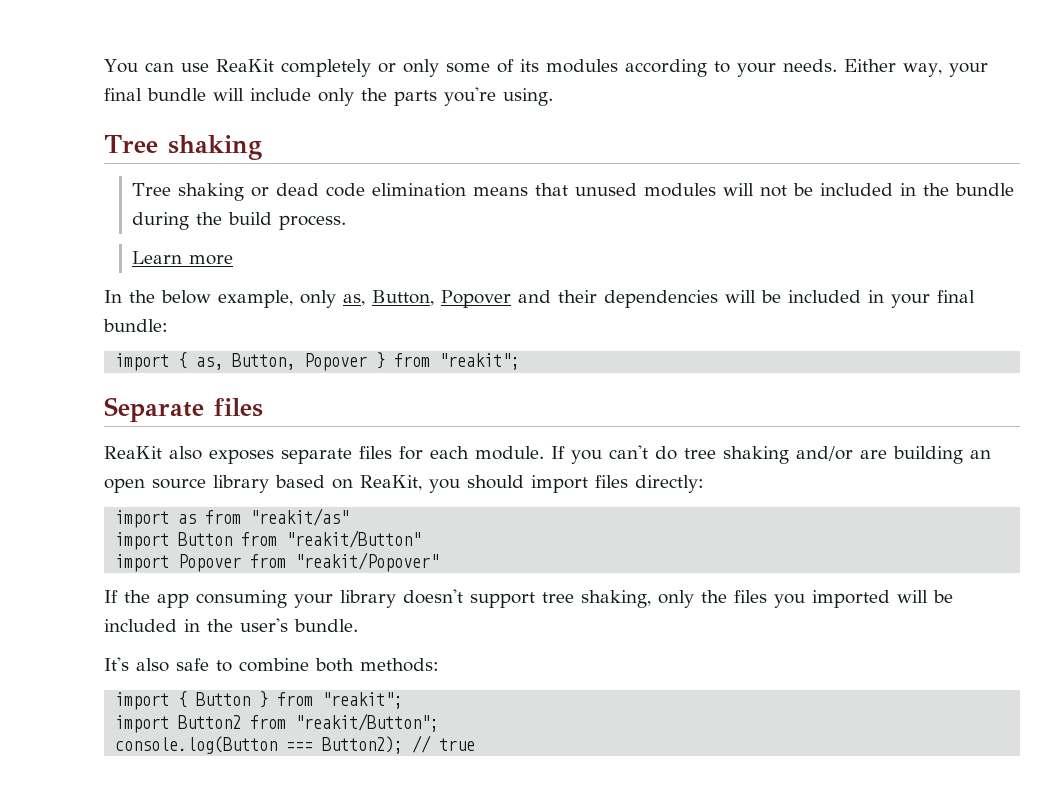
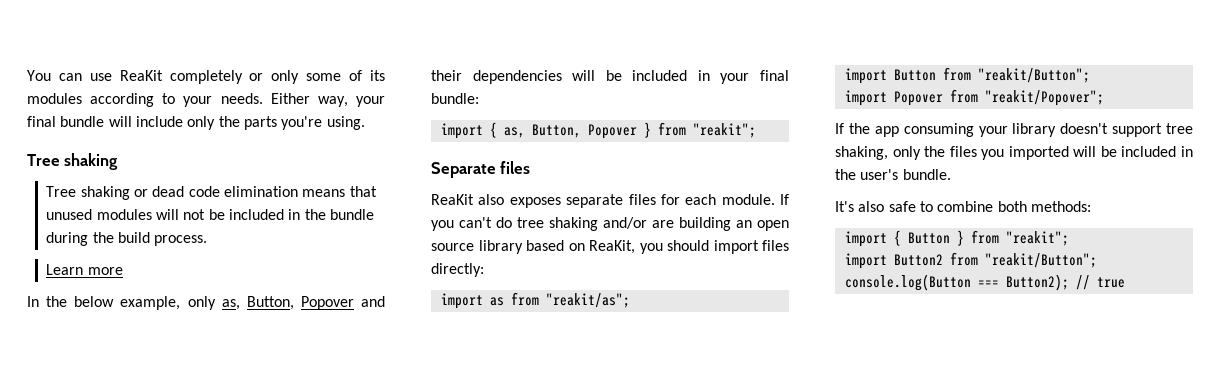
[250,508,350,526] "reakit/as" -> [545,293,630,308] "reakit/as";
[286,530,422,548] "reakit/Button" -> [977,68,1090,83] "reakit/Button";
[295,552,440,572] "reakit/Popover" -> [984,90,1104,106] "reakit/Popover";

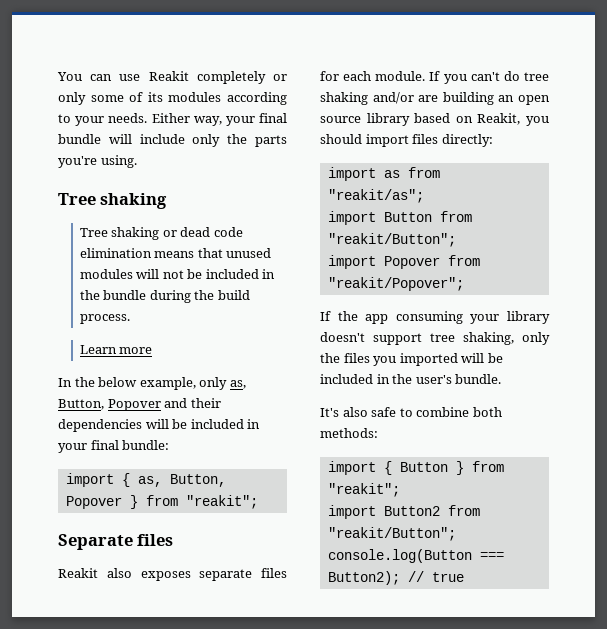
[119,70,163,81] ReaKit -> [148,71,189,81] Reakit
[431,194,474,205] ReaKit -> [58,568,98,578] Reakit
[589,240,635,254] ReaKit, -> [477,113,521,125] Reakit,

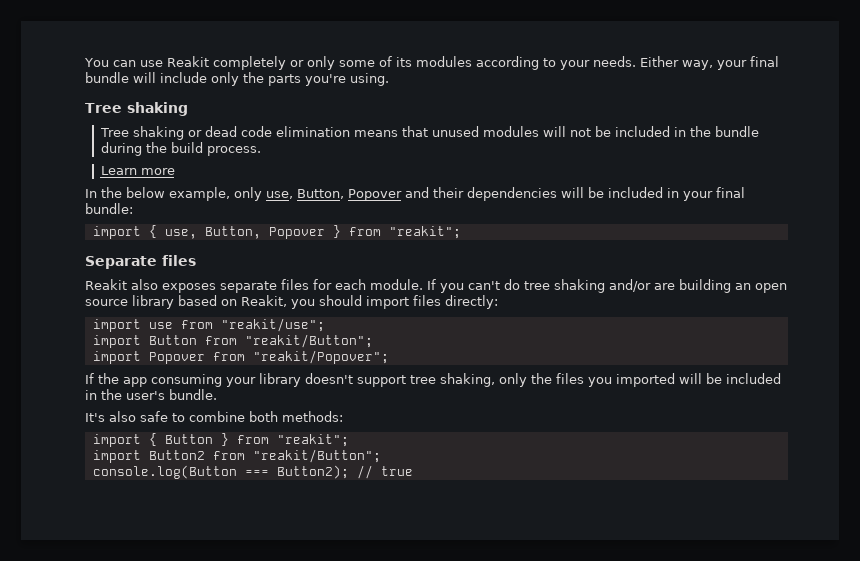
[229,380,246,389] as, -> [266,191,293,199] use,
[137,476,162,487] as, -> [164,229,197,239] use,
[383,167,440,178] [327,189,424,203] as from "reakit/as"; -> [148,318,325,332] use from "reakit/use";

